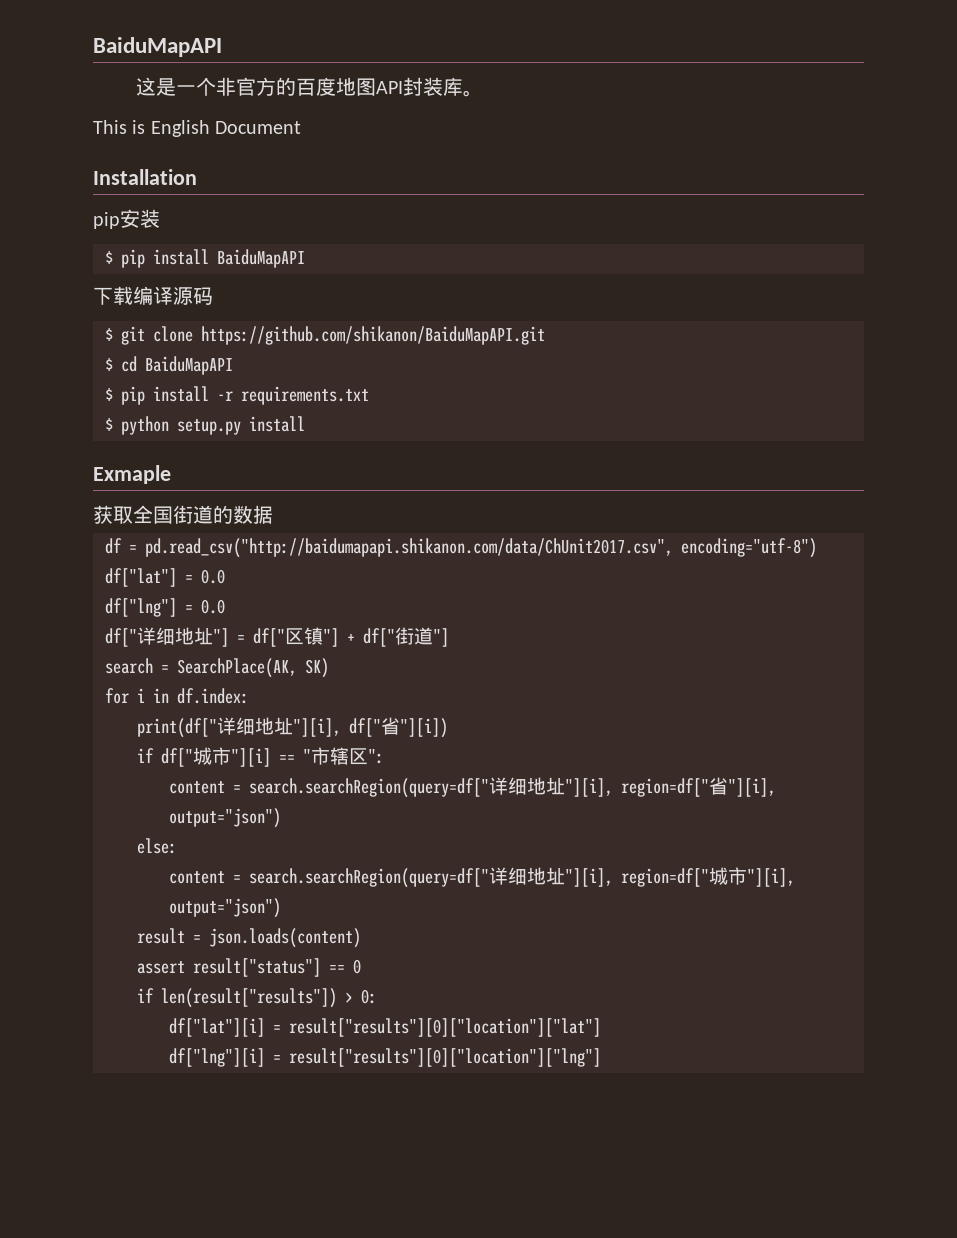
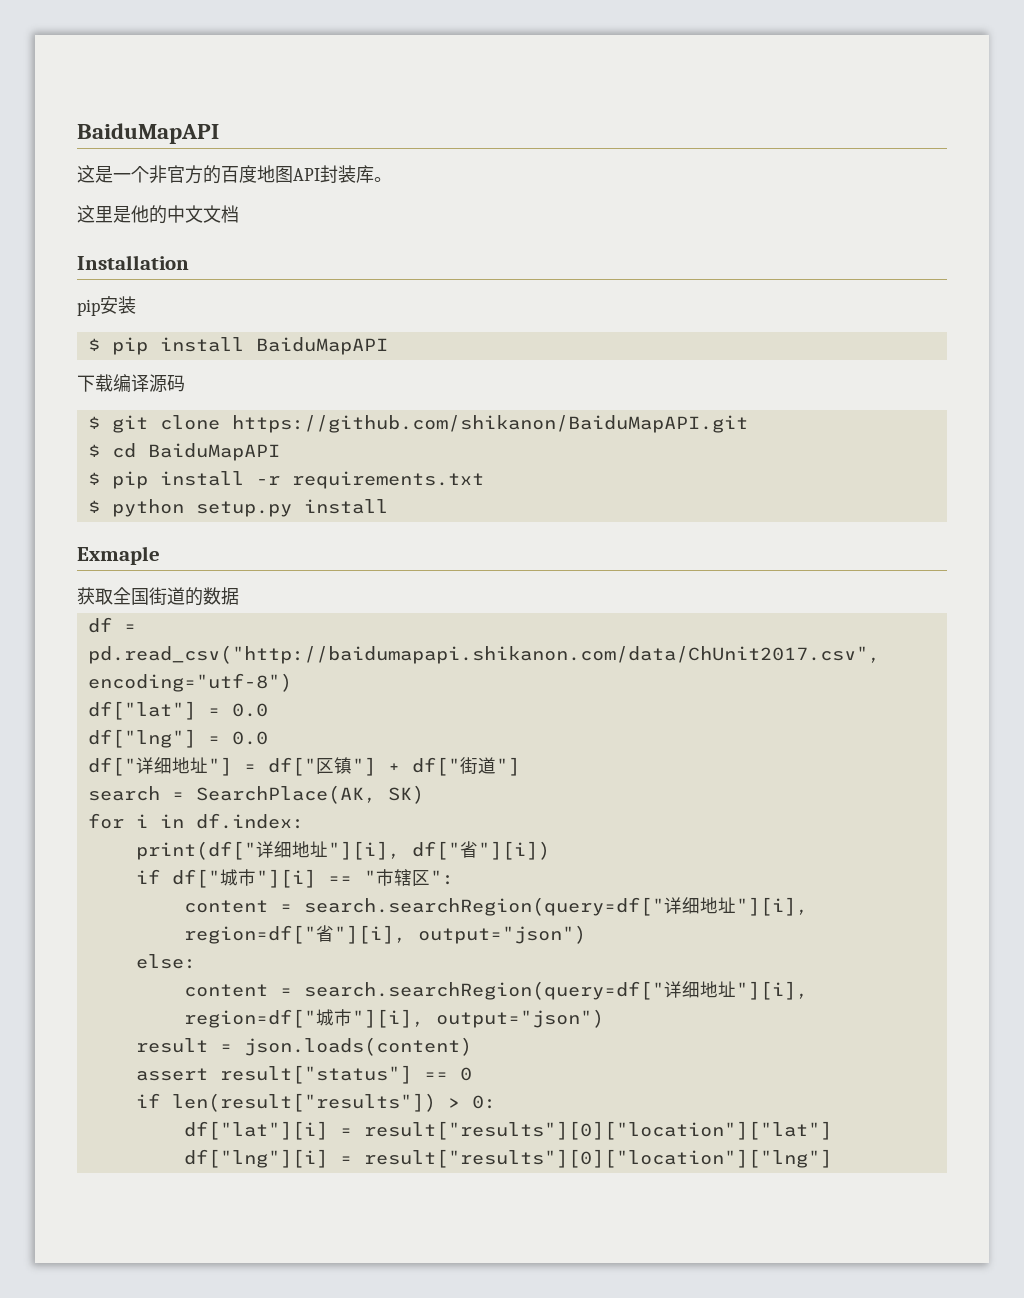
[93,120,302,137] This is English Document -> [77,205,239,224] 这里是他的中文文档

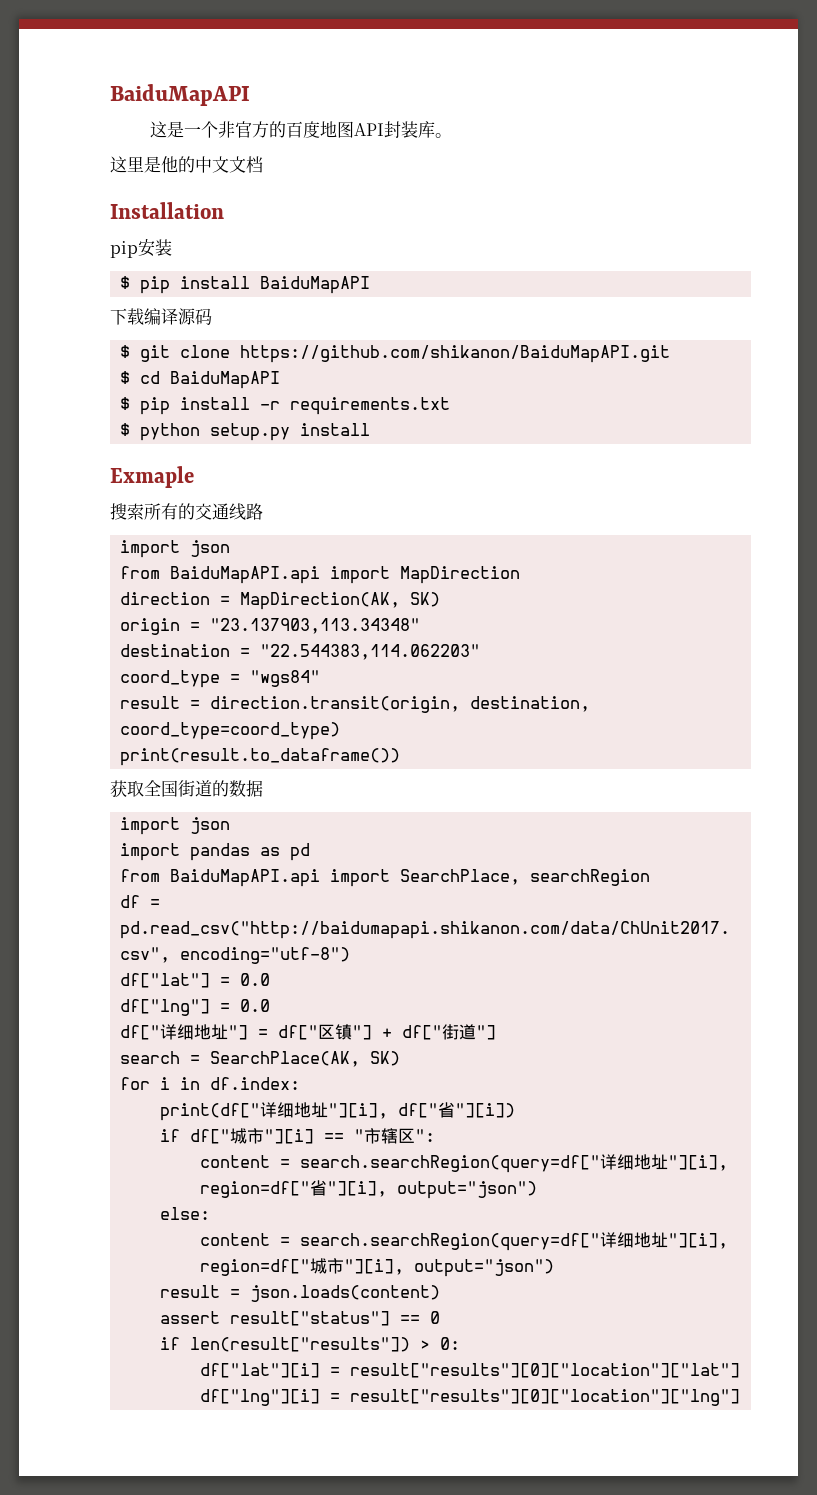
(160, 555) none -> [110,503,263,521] [120,540,231,558] [120,566,521,584] [120,592,441,610] [120,618,421,635] [120,644,481,660] [120,670,321,688] [120,696,591,713] [120,722,341,740] [120,748,401,766] // 搜索所有的交通线路 // import json // from BaiduMapAPI.api import MapDirection // direction = MapDirection(AK, SK) // origin = "23.137903,113.34348" // destination = "22.544383,114.062203" // coord_type = "wgs84" // result = direction.transit(origin, destination, coord_type=coord_type) // print(result.to_dataframe())
(239, 596) none -> [120,817,231,835] [120,843,311,861] [120,869,651,887] // import json // import pandas as pd // from BaiduMapAPI.api import SearchPlace, searchRegion

